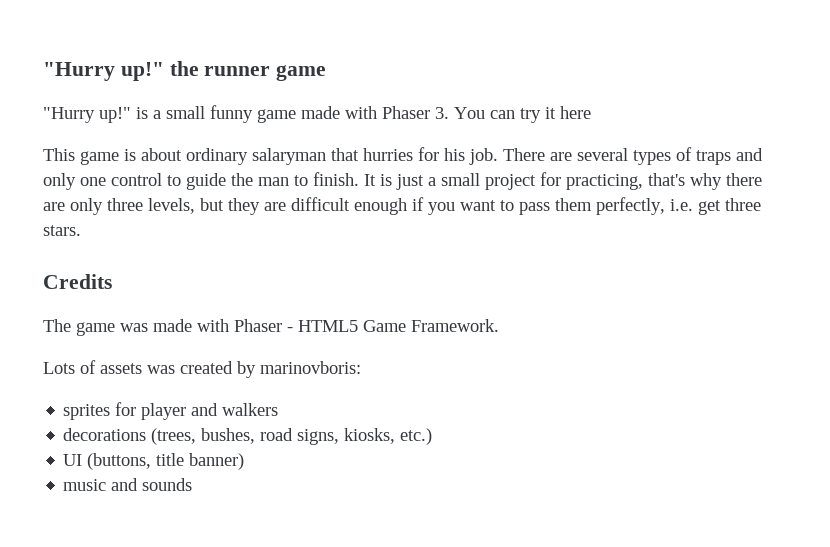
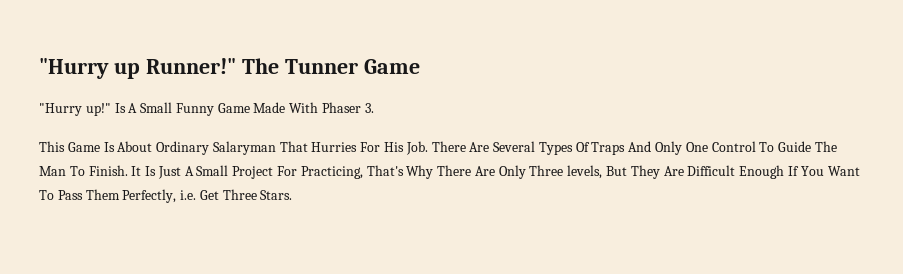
[43,61,327,81] [43,105,591,123] [43,147,763,165] [43,172,762,190] [43,197,761,215] [43,225,81,236] [43,274,112,289] [43,319,499,336] [43,360,361,378] [63,402,279,420] [63,428,433,445] [63,453,245,470] [63,478,193,491] "Hurry up!" the runner game // "Hurry up!" is a small funny game made with Phaser 3. You can try it here // This game is about ordinary salaryman that hurries for his job. There are several types of traps and only one control to guide the man to finish. It is just a small project for practicing, that's why there are only three levels, but they are difficult enough if you want to pass them perfectly, i.e. get three stars. // Credits // The game was made with Phaser - HTML5 Game Framework. // Lots of assets was created by marinovboris: // sprites for player and walkers // decorations (trees, bushes, road signs, kiosks, etc.) // UI (buttons, title banner) // music and sounds -> [39,58,420,79] [39,102,374,116] [39,141,837,155] [39,165,860,179] [39,189,293,203] "Hurry up Runner!" The Tunner Game // "Hurry up!" Is A Small Funny Game Made With Phaser 3. // This Game Is About Ordinary Salaryman That Hurries For His Job. There Are Several Types Of Traps And Only One Control To Guide The Man To Finish. It Is Just A Small Project For Practicing, That's Why There Are Only Three levels, But They Are Difficult Enough If You Want To Pass Them Perfectly, i.e. Get Three Stars.

